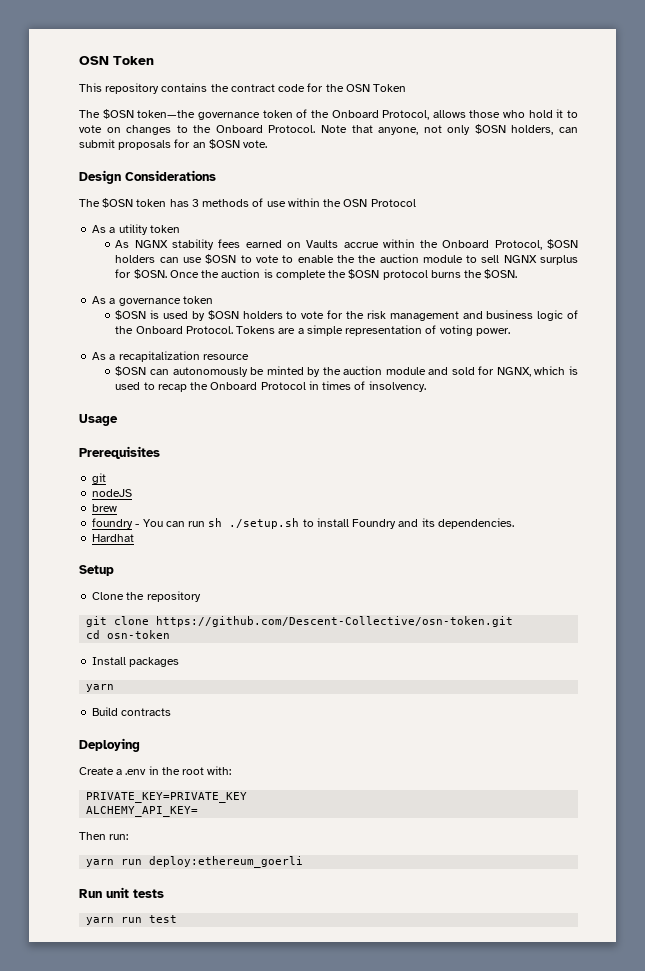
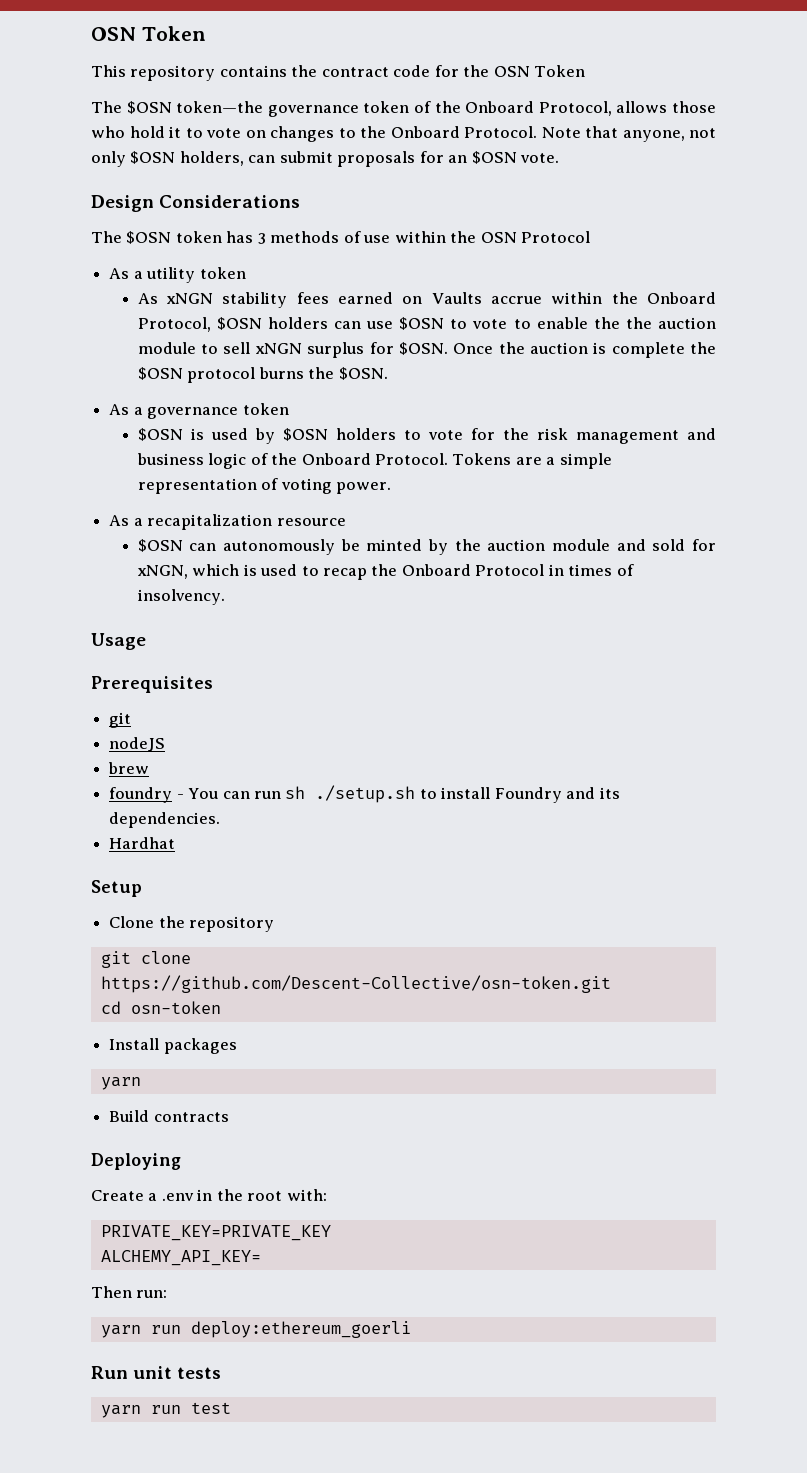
[134,240,168,248] NGNX -> [166,293,214,304] xNGN
[503,255,537,263] NGNX -> [254,343,302,354] xNGN
[496,367,531,377] NGNX, -> [136,565,188,579] xNGN,

